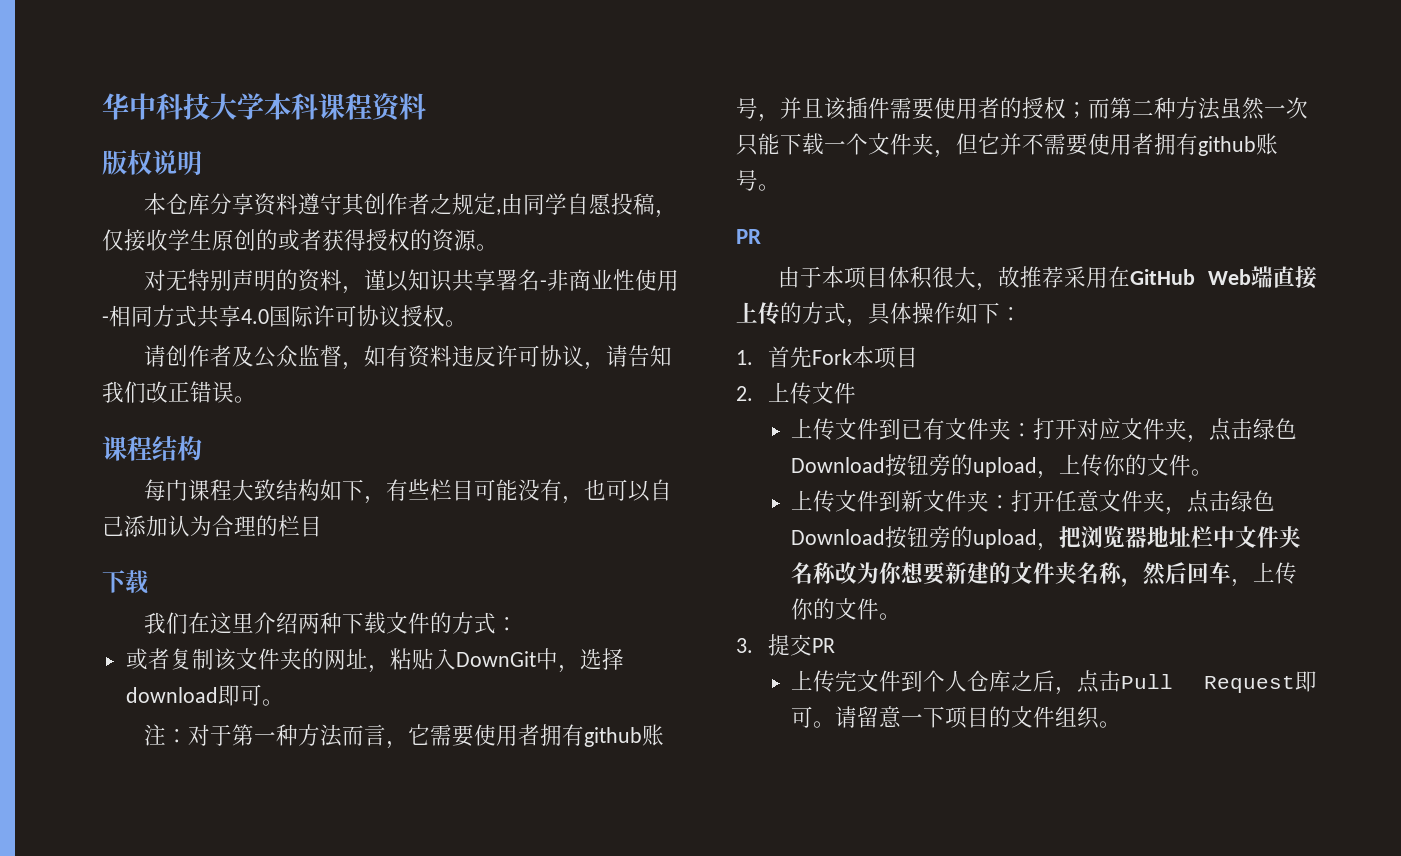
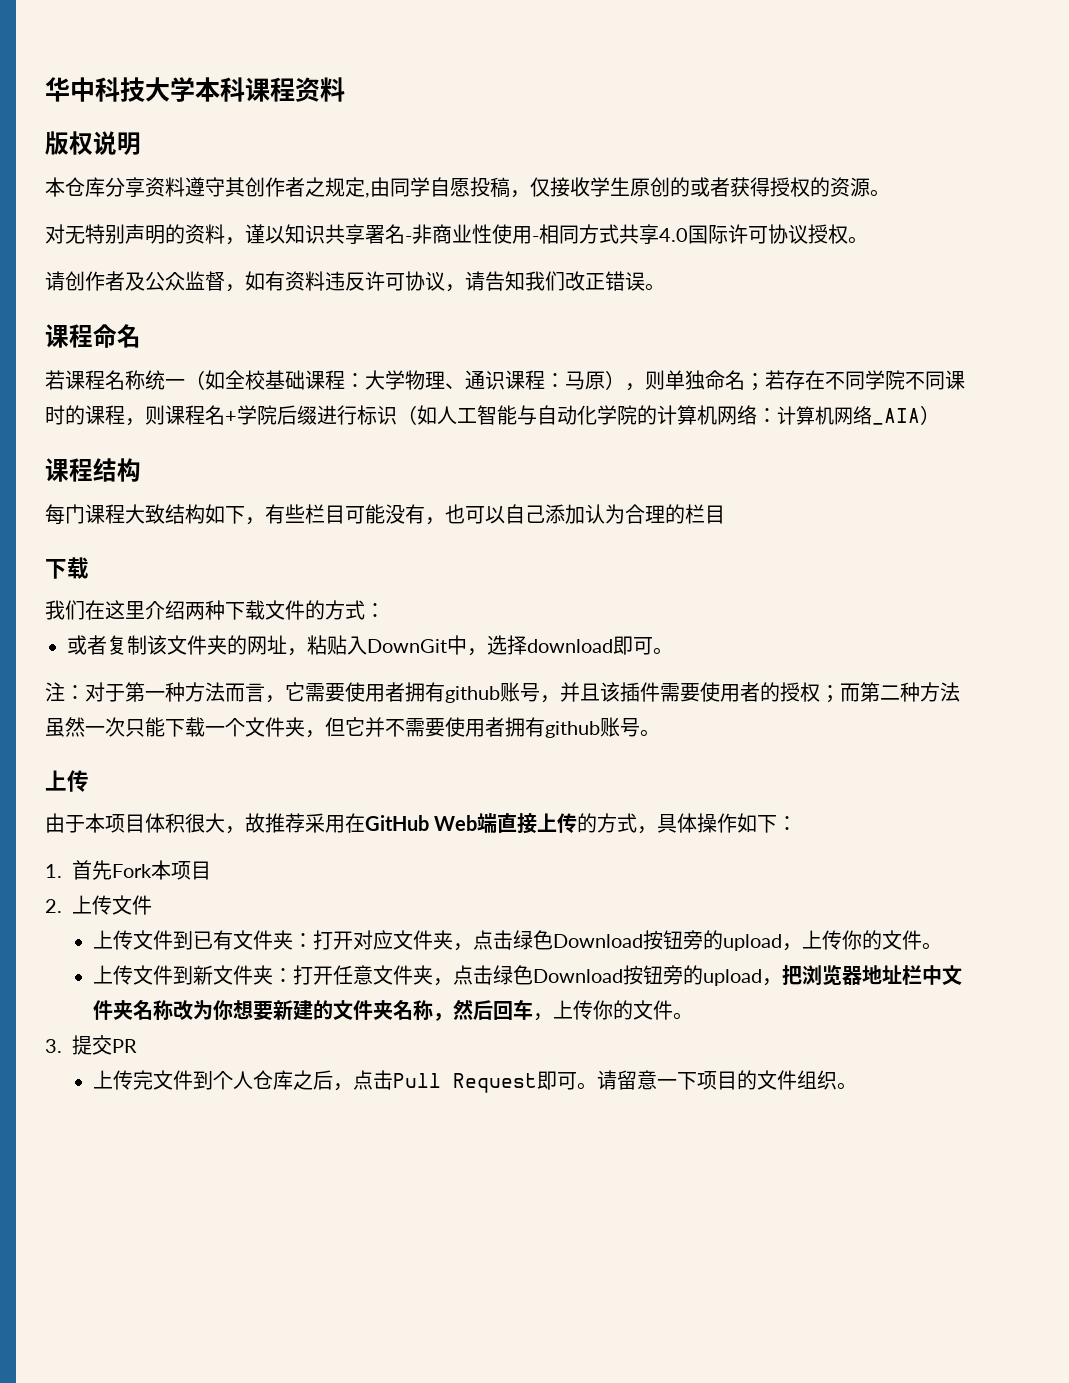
(256, 399) none -> [45,324,141,348] [45,370,965,391] [45,405,940,426] // 课程命名 // 若课程名称统一（如全校基础课程：大学物理、通识课程：马原），则单独命名；若存在不同学院不同课时的课程，则课程名+学院后缀进行标识（如人工智能与自动化学院的计算机网络：计算机网络_AIA）
[736,229,761,244] PR -> [45,770,89,792] 上传

